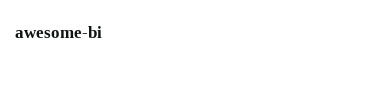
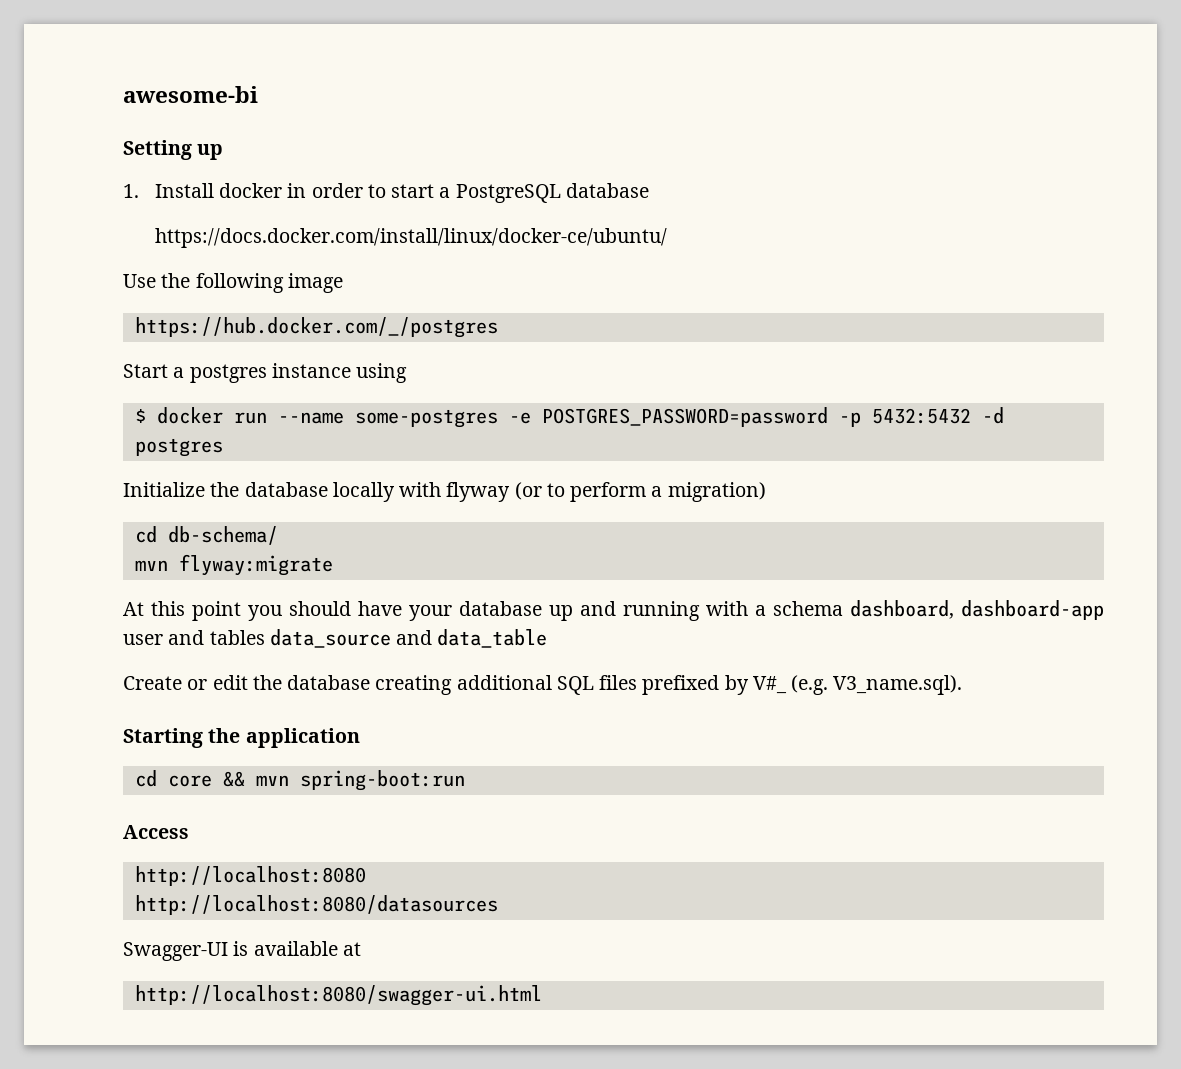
(102, 32) none -> [123,140,224,160] [123,183,649,203] [154,228,667,248] [123,273,343,293] [134,317,498,338] [123,363,408,383] [134,407,1004,428] [134,438,223,457] [123,482,766,502] [134,526,278,545] [134,554,333,576] [123,600,1104,621] [123,629,548,648] [123,675,963,695] [123,728,360,748] [134,770,465,791] [123,825,189,839] [134,866,366,886] [134,895,498,915] [123,941,361,961] [134,985,542,1006] // Setting up // 1. Install docker in order to start a PostgreSQL database // https://docs.docker.com/install/linux/docker-ce/ubuntu/ // Use the following image // https://hub.docker.com/_/postgres // Start a postgres instance using // $ docker run --name some-postgres -e POSTGRES_PASSWORD=password -p 5432:5432 -d postgres // Initialize the database locally with flyway (or to perform a migration) // cd db-schema/ // mvn flyway:migrate // At this point you should have your database up and running with a schema dashboard, dashboard-app user and tables data_source and data_table // Create or edit the database creating additional SQL files prefixed by V#_ (e.g. V3_name.sql). // Starting the application // cd core && mvn spring-boot:run // Access // http://localhost:8080 // http://localhost:8080/datasources // Swagger-UI is available at // http://localhost:8080/swagger-ui.html

